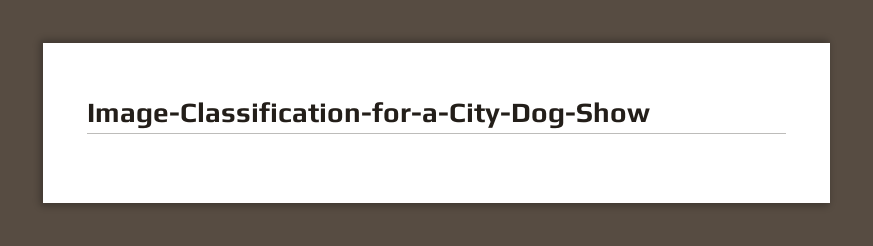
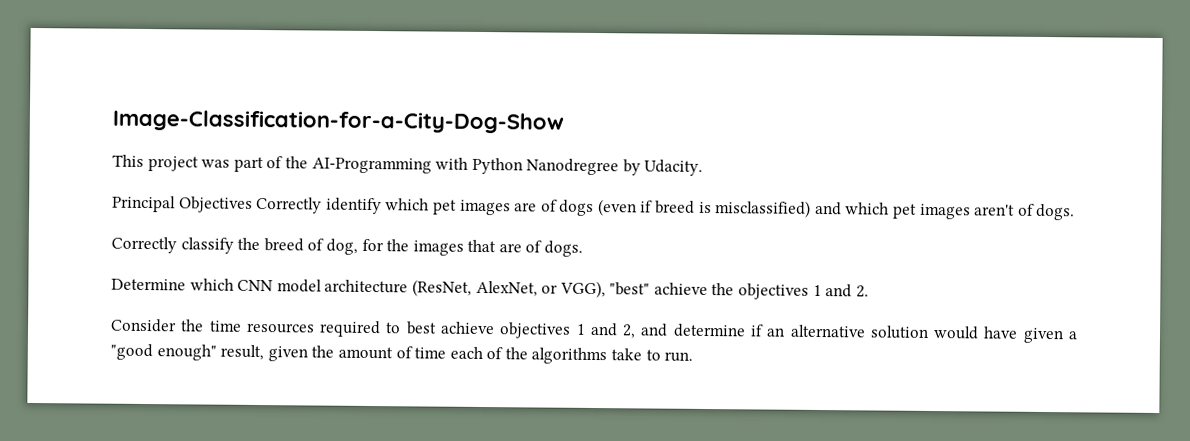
(650, 115) none -> [112,154,704,176] [112,195,1076,221] [111,236,584,257] [111,278,869,300] [110,318,1079,344] [110,343,694,365] // This project was part of the AI-Programming with Python Nanodregree by Udacity. // Principal Objectives Correctly identify which pet images are of dogs (even if breed is misclassified) and which pet images aren't of dogs. // Correctly classify the breed of dog, for the images that are of dogs. // Determine which CNN model architecture (ResNet, AlexNet, or VGG), "best" achieve the objectives 1 and 2. // Consider the time resources required to best achieve objectives 1 and 2, and determine if an alternative solution would have given a "good enough" result, given the amount of time each of the algorithms take to run.

